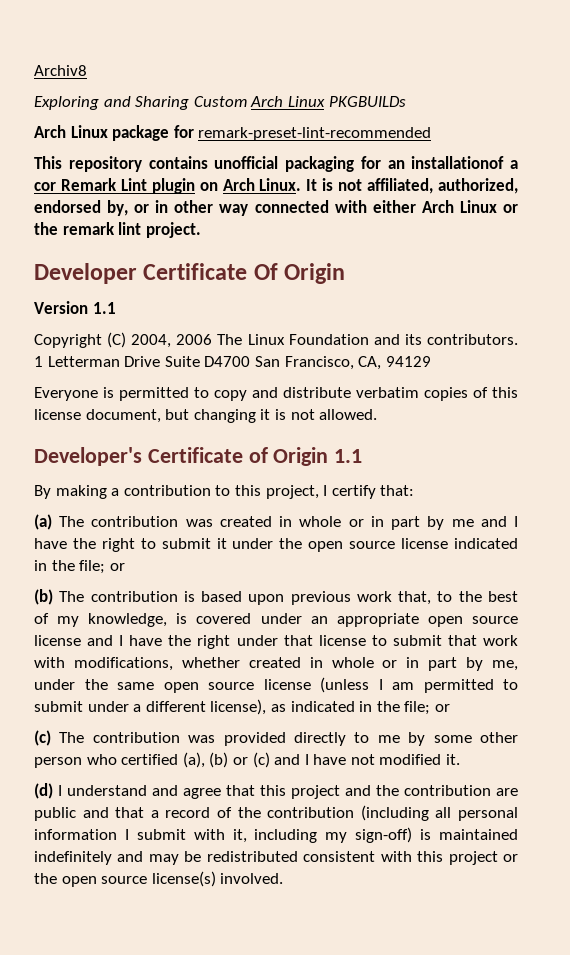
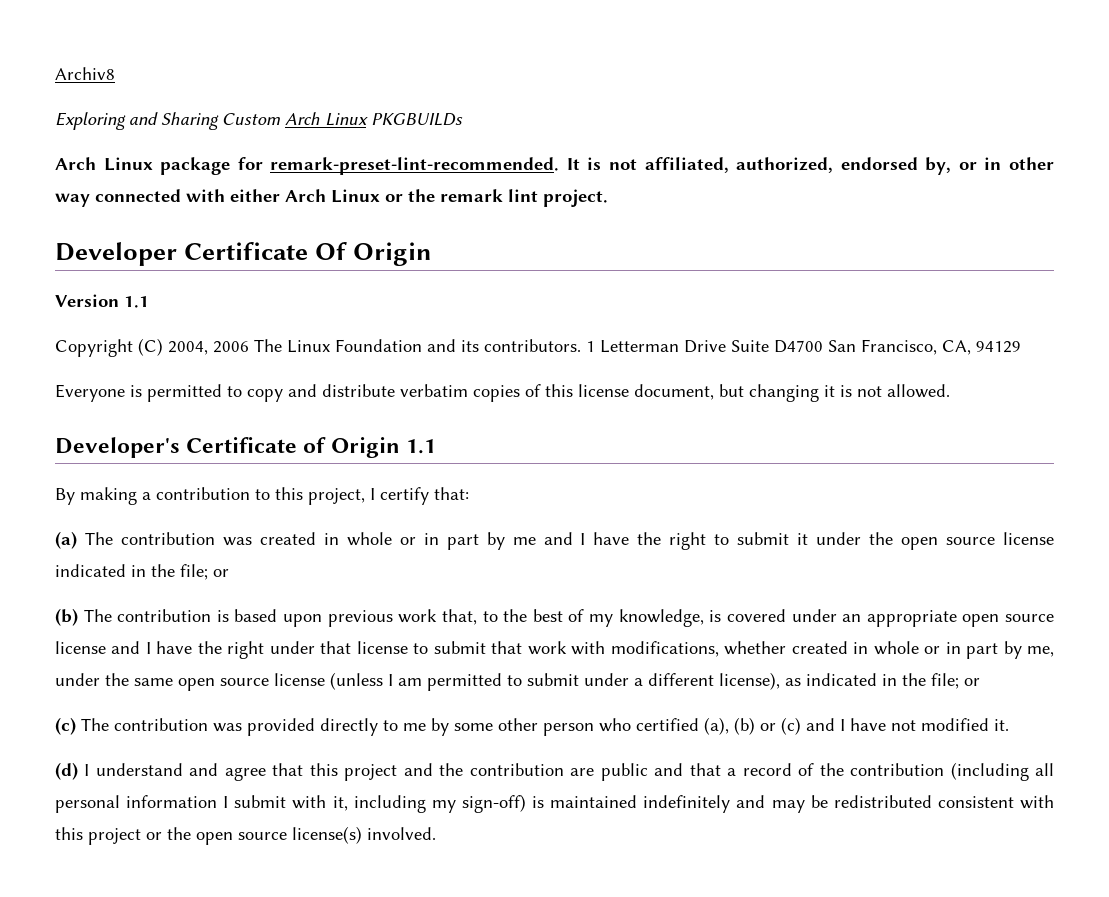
[198,127,432,141] [34,156,518,172] [34,178,302,194] remark-preset-lint-recommended // This repository contains unofficial packaging for an installationof a cor Remark Lint plugin on Arch Linux. -> [270,157,560,175] remark-preset-lint-recommended.

